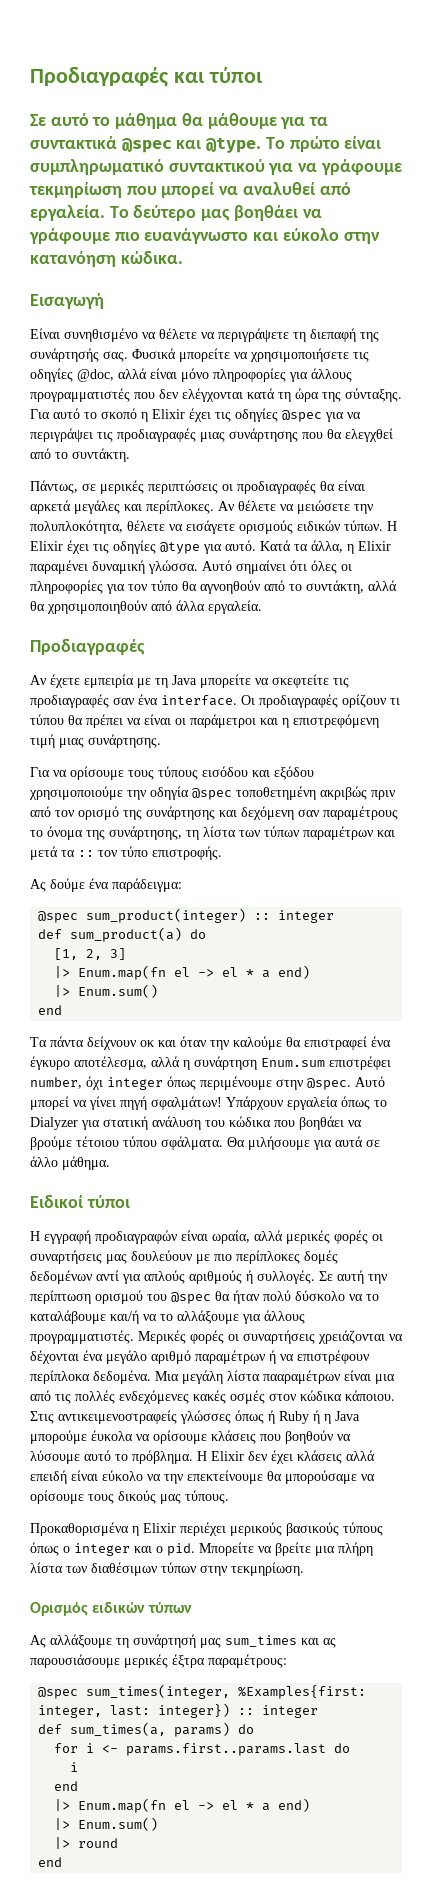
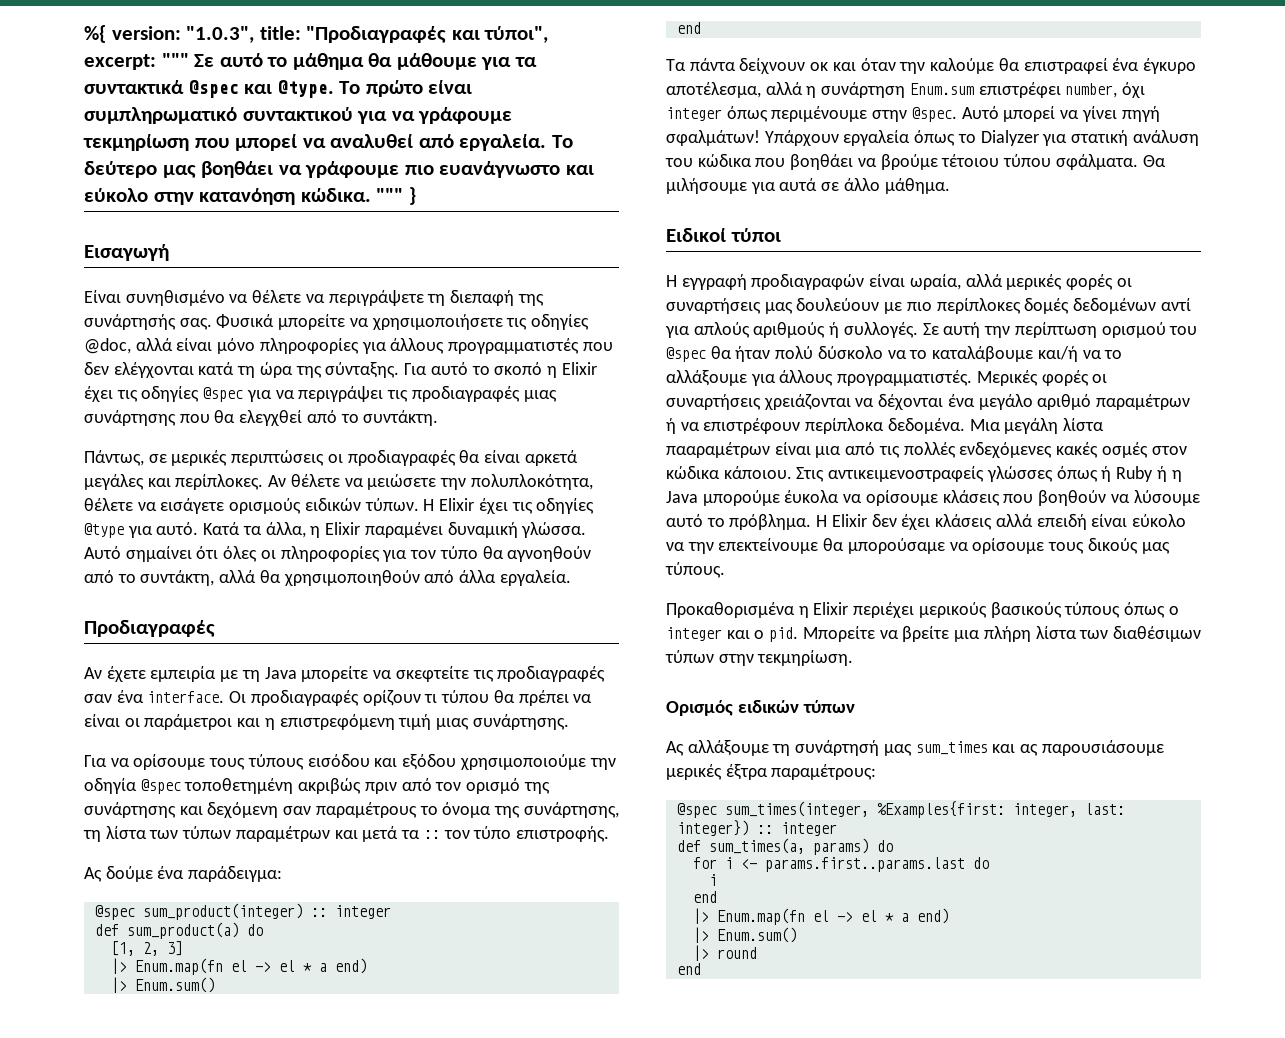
[30,67,263,87] Προδιαγραφές και τύποι // -> [84,25,549,43] [84,53,189,70] %{ version: "1.0.3", title: "Προδιαγραφές και τύποι", excerpt: """
(183, 257) none -> [376,187,416,205] """ }

